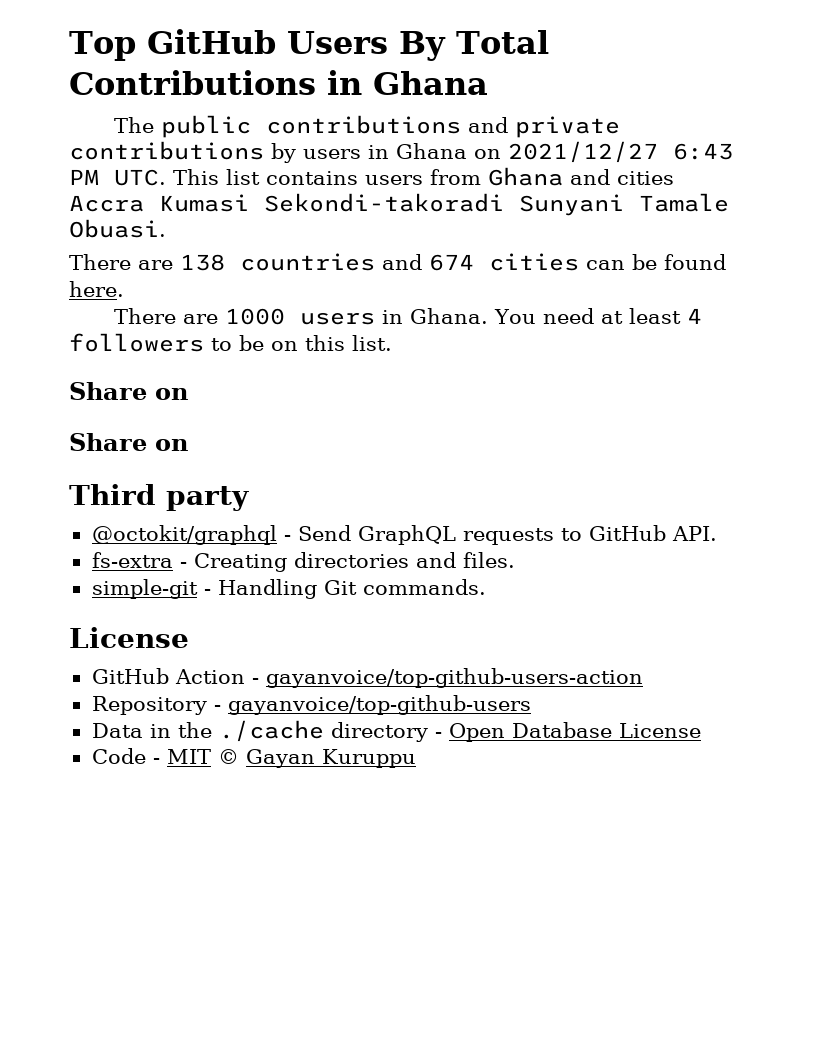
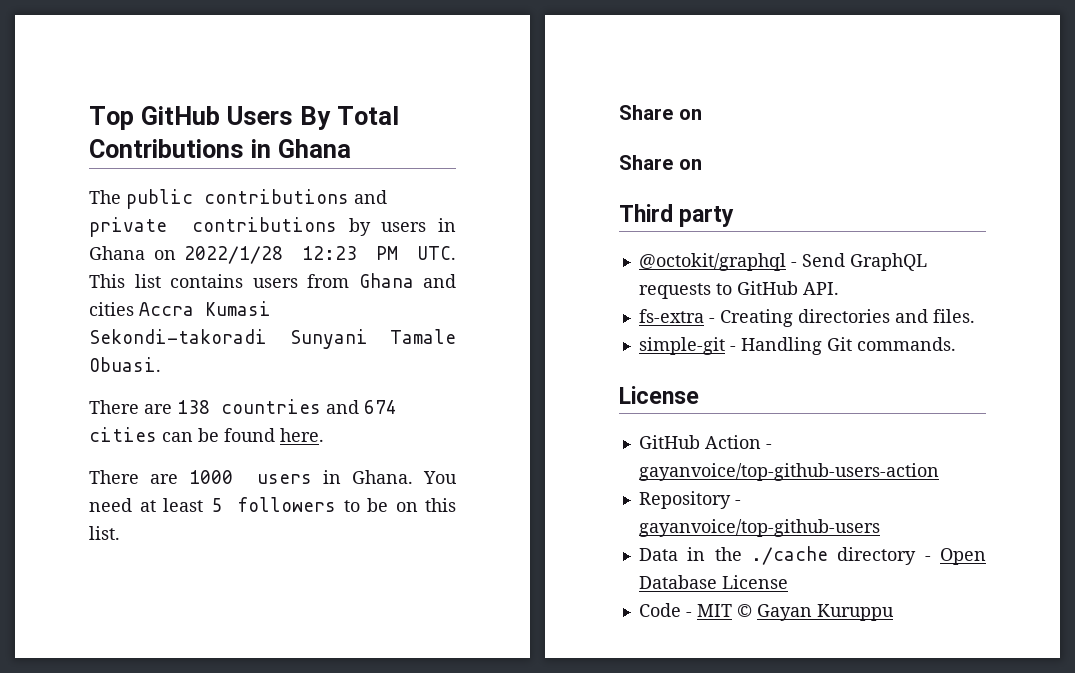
[508,141,733,163] 2021/12/27 6:43 -> [184,246,358,264] 2022/1/28 12:23
[686,308,702,324] 4 -> [210,498,222,512] 5

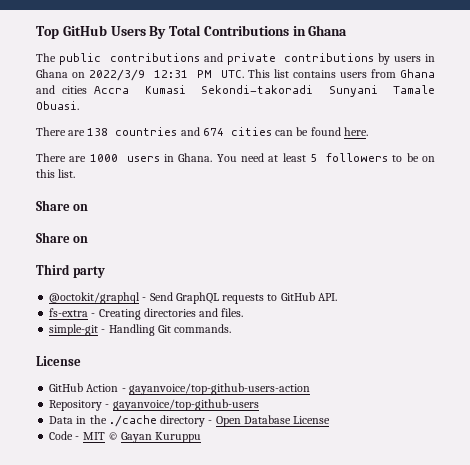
[184,246,358,264] 2022/1/28 12:23 -> [89,69,188,81] 2022/3/9 12:31

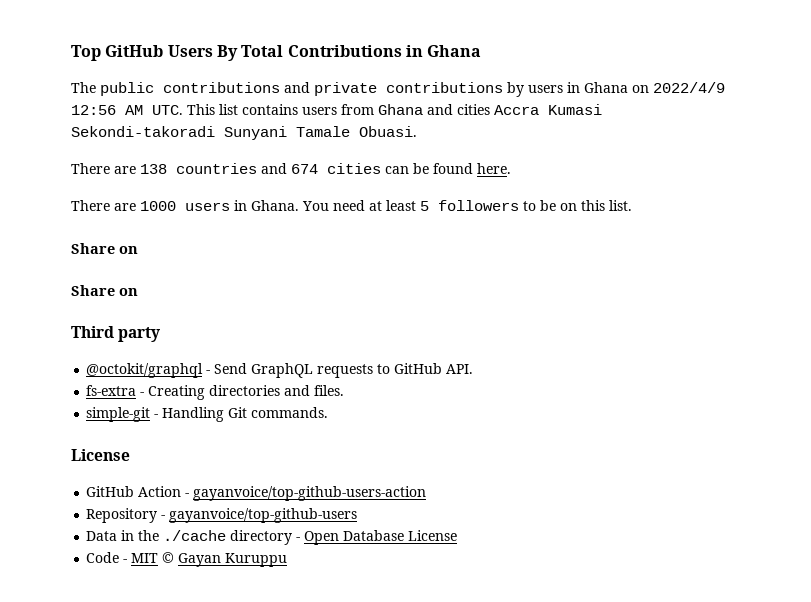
[89,69,212,81] 2022/3/9 12:31 PM -> [653,82,725,93] [71,105,143,115] 2022/4/9 12:56 AM

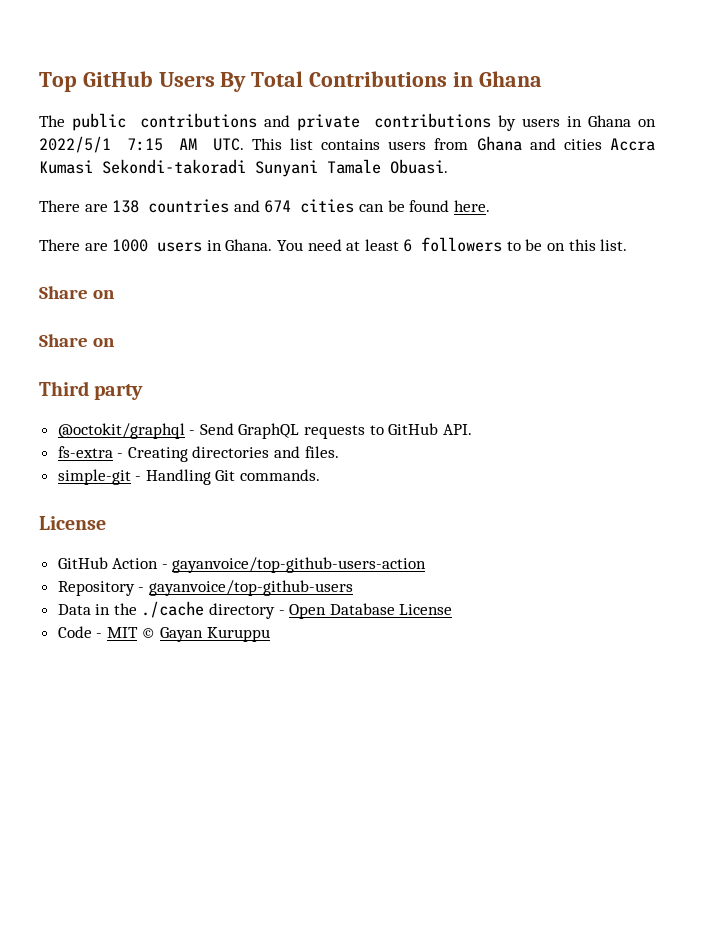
[653,82,725,93] [71,105,116,115] 2022/4/9 12:56 -> [39,136,163,153] 2022/5/1 7:15
[420,201,429,211] 5 -> [403,239,413,252] 6

